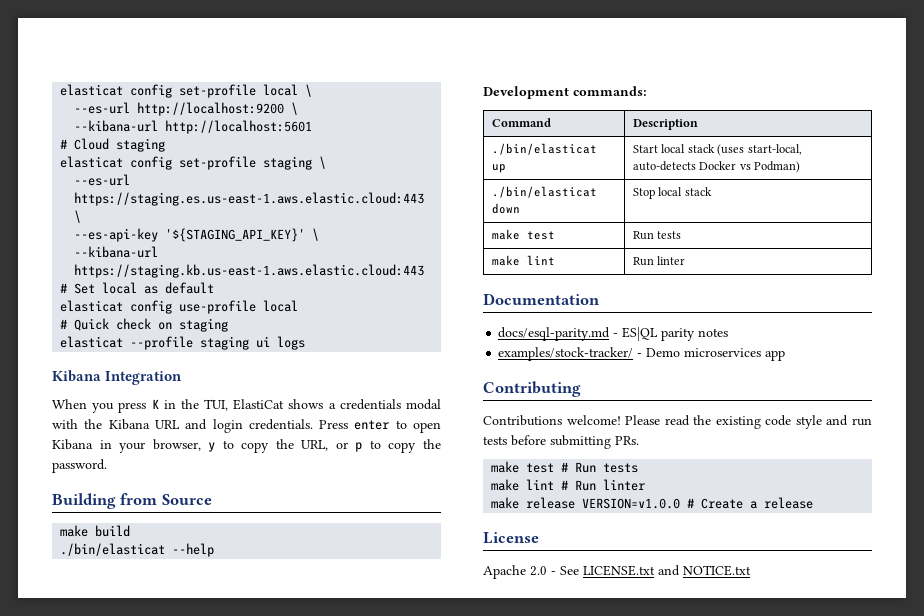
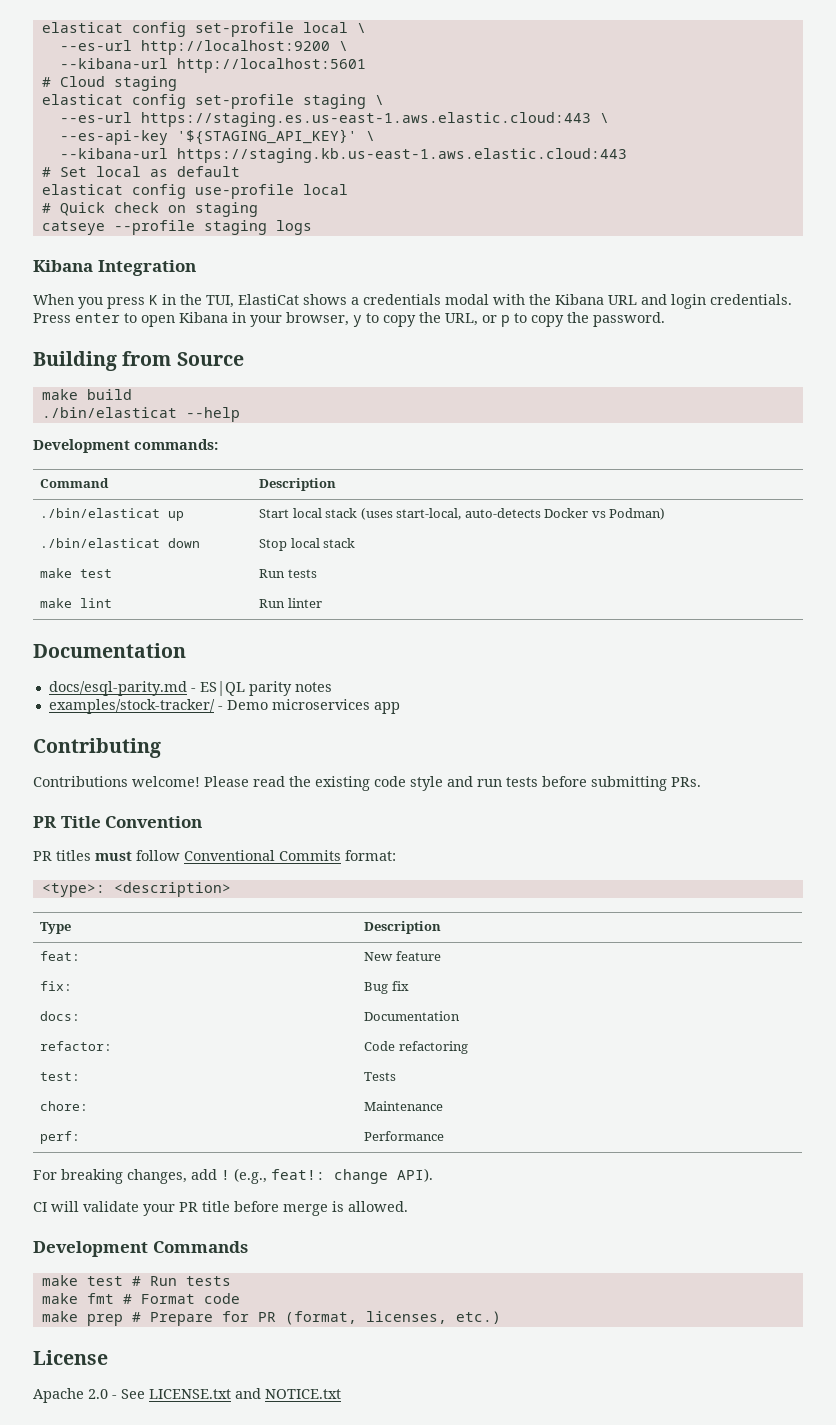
[60,336,124,348] elasticat -> [41,221,105,235] catseye
[256,336,271,348] ui -> (267, 227) none
(639, 440) none -> [33,816,203,828] [33,850,396,861] [41,882,231,897] [40,922,72,934] [364,921,442,934] [40,951,81,961] [364,951,441,961] [40,981,73,991] [364,981,409,994] [40,1011,81,1021] [364,1011,461,1021] [40,1041,113,1051] [364,1041,468,1054] [40,1072,81,1081] [364,1072,397,1081] [40,1101,89,1111] [364,1101,444,1111] [40,1131,81,1144] [364,1131,445,1141] [33,1168,433,1184] [33,1201,408,1216] [33,1241,248,1257] // PR Title Convention // PR titles must follow Conventional Commits format: // <type>: <description> // Type | Description // feat: | New feature // fix: | Bug fix // docs: | Documentation // refactor: | Code refactoring // test: | Tests // chore: | Maintenance // perf: | Performance // For breaking changes, add ! (e.g., feat!: change API). // CI will validate your PR title before merge is allowed. // Development Commands
[526,479,646,491] [491,497,814,509] lint # Run linter // make release VERSION=v1.0.0 # Create a release -> [86,1293,240,1304] [41,1311,501,1326] fmt # Format code // make prep # Prepare for PR (format, licenses, etc.)

